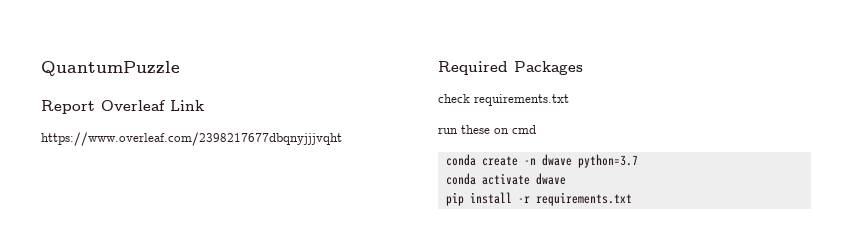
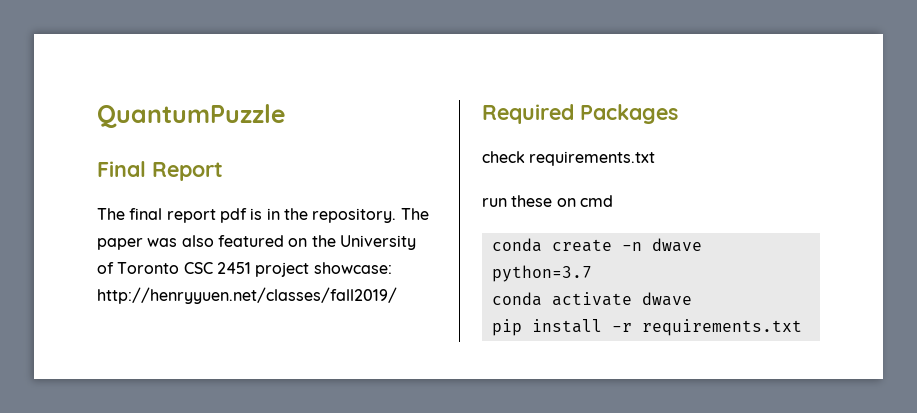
(180, 68) none -> [97,161,146,177] Final
[101,100,204,111] [41,132,342,146] Overleaf Link // https://www.overleaf.com/2398217677dbqnyjjjvqht -> [97,208,429,223] [97,235,416,250] [97,262,392,277] [97,287,397,304] // The final report pdf is in the repository. The paper was also featured on the University of Toronto CSC 2451 project showcase: http://henryyuen.net/classes/fall2019/

